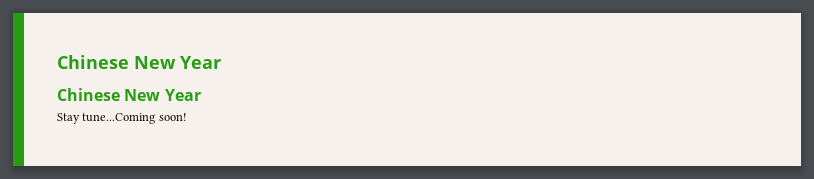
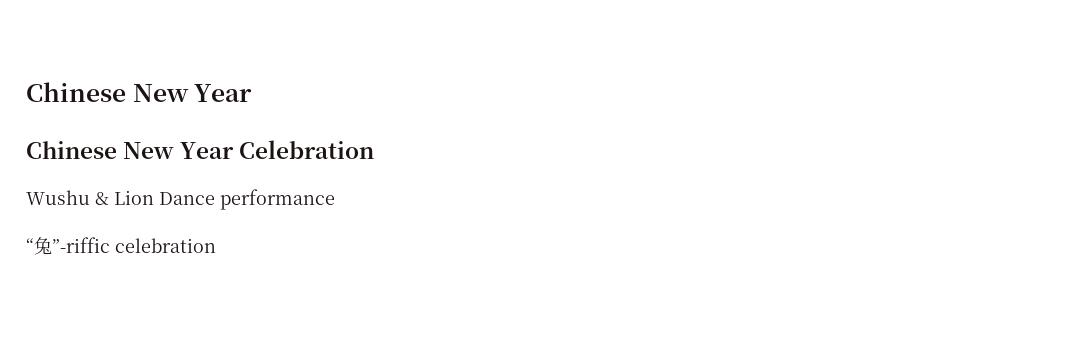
[57,113,187,124] // Stay tune...Coming soon! -> [239,140,375,159] [26,189,335,210] [26,237,216,255] Celebration // Wushu & Lion Dance performance // “兔”-riffic celebration

